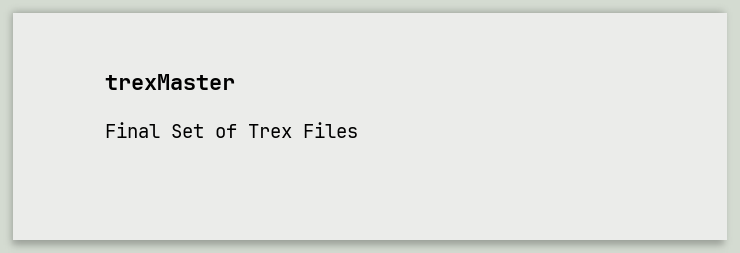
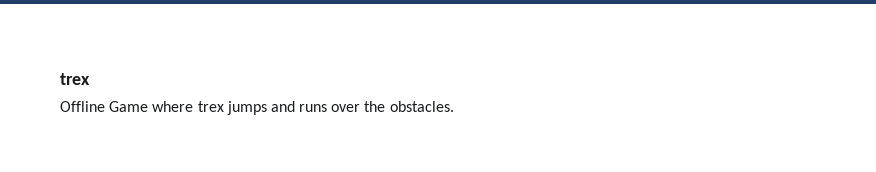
[105,74,235,90] [105,122,358,138] trexMaster // Final Set of Trex Files -> [60,73,90,85] [60,101,454,115] trex // Offline Game where trex jumps and runs over the obstacles.

